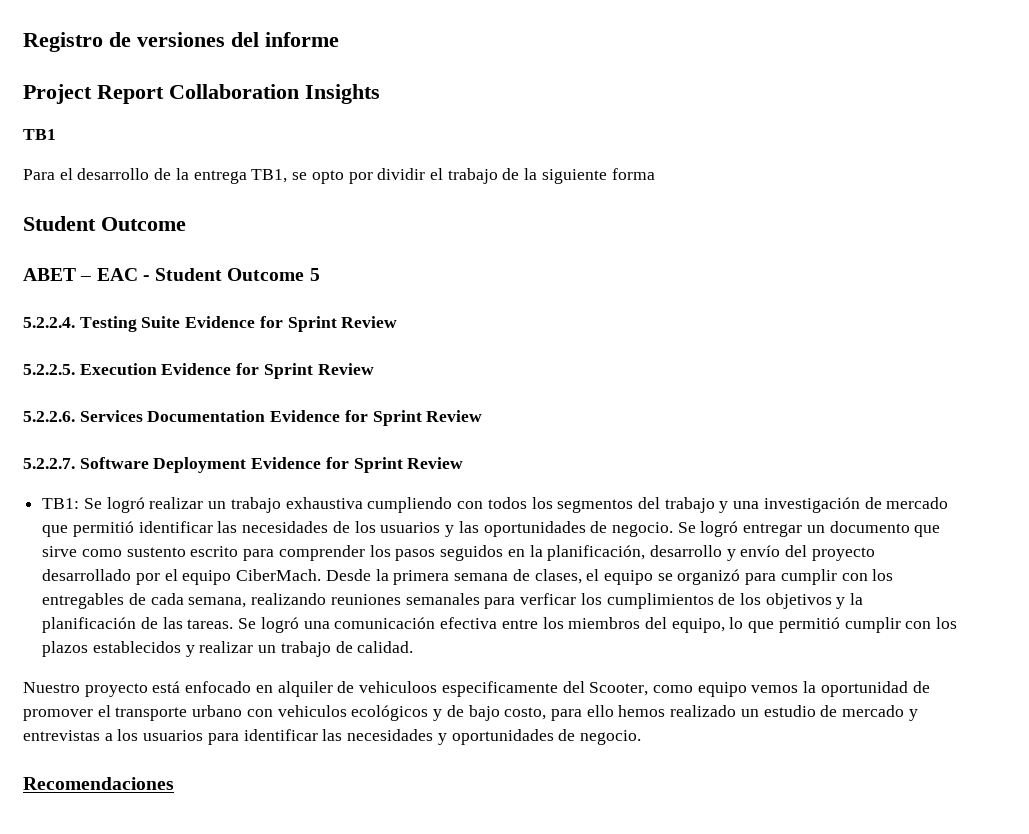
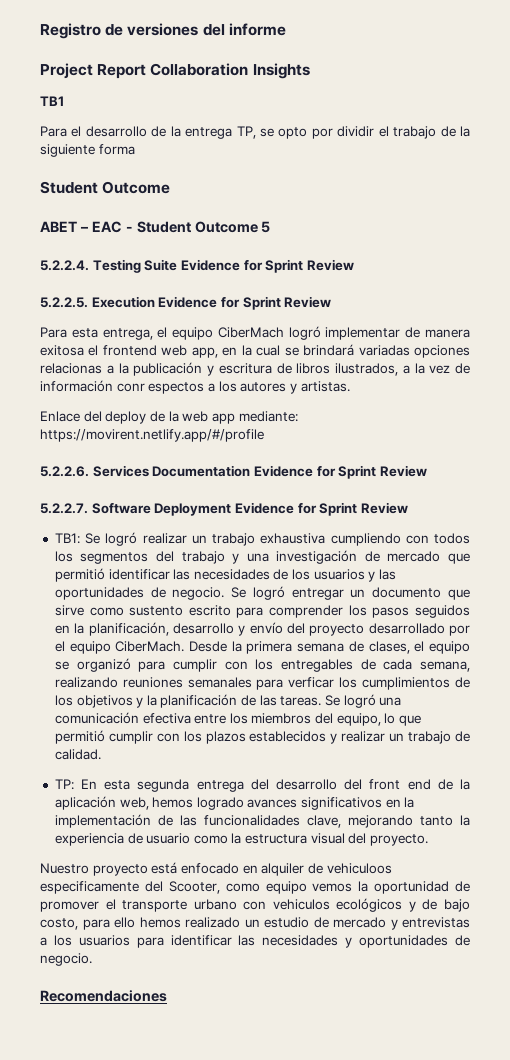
[251,169,288,183] TB1, -> [236,126,256,139] TP,
(374, 369) none -> [40,326,470,340] [40,344,470,358] [40,362,470,376] [40,380,350,394] [40,411,298,424] [40,429,264,442] // Para esta entrega, el equipo CiberMach logró implementar de manera exitosa el frontend web app, en la cual se brindará variadas opciones relacionas a la publicación y escritura de libros ilustrados, a la vez de información conr espectos a los autores y artistas. // Enlace del deploy de la web app mediante: https://movirent.netlify.app/#/profile
(414, 647) none -> [54,779,470,792] [54,796,415,810] [54,814,470,828] [54,833,429,846] // TP: En esta segunda entrega del desarrollo del front end de la aplicación web, hemos logrado avances significativos en la implementación de las funcionalidades clave, mejorando tanto la experiencia de usuario como la estructura visual del proyecto.

